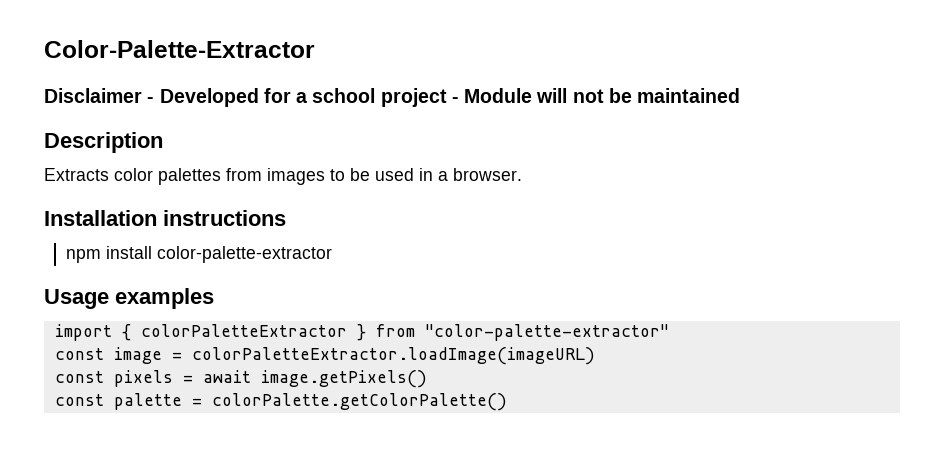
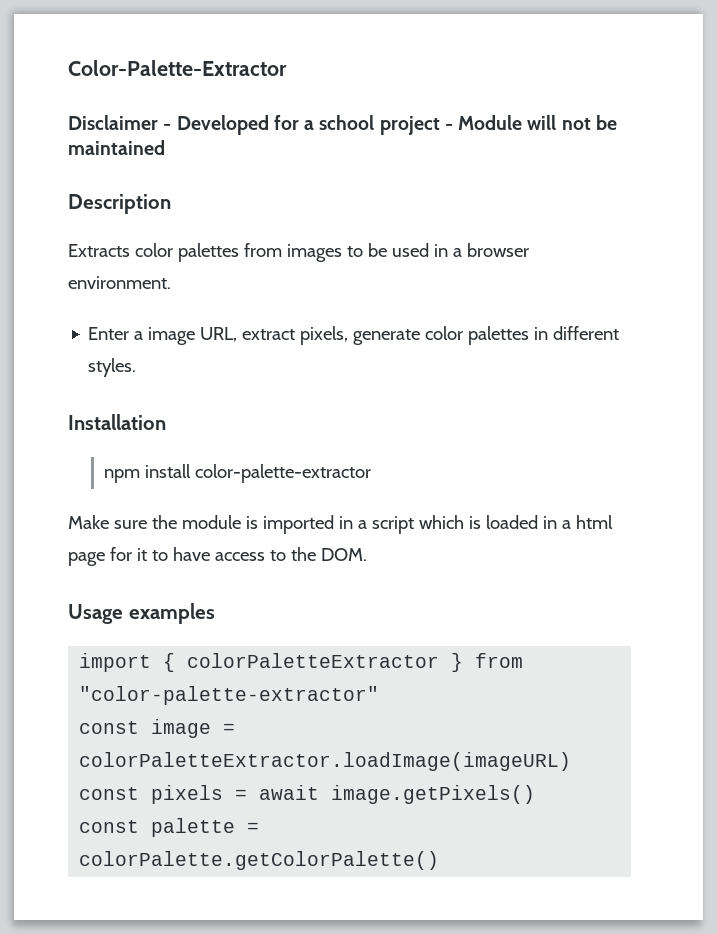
[453,168,522,181] browser. -> [466,243,529,257] [68,276,171,289] [88,326,620,345] [88,358,137,377] browser environment. // Enter a image URL, extract pixels, generate color palettes in different styles.
[163,210,286,226] instructions -> (166, 422) none
(333, 254) none -> [68,515,613,534] [68,547,367,566] // Make sure the module is imported in a script which is loaded in a html page for it to have access to the DOM.

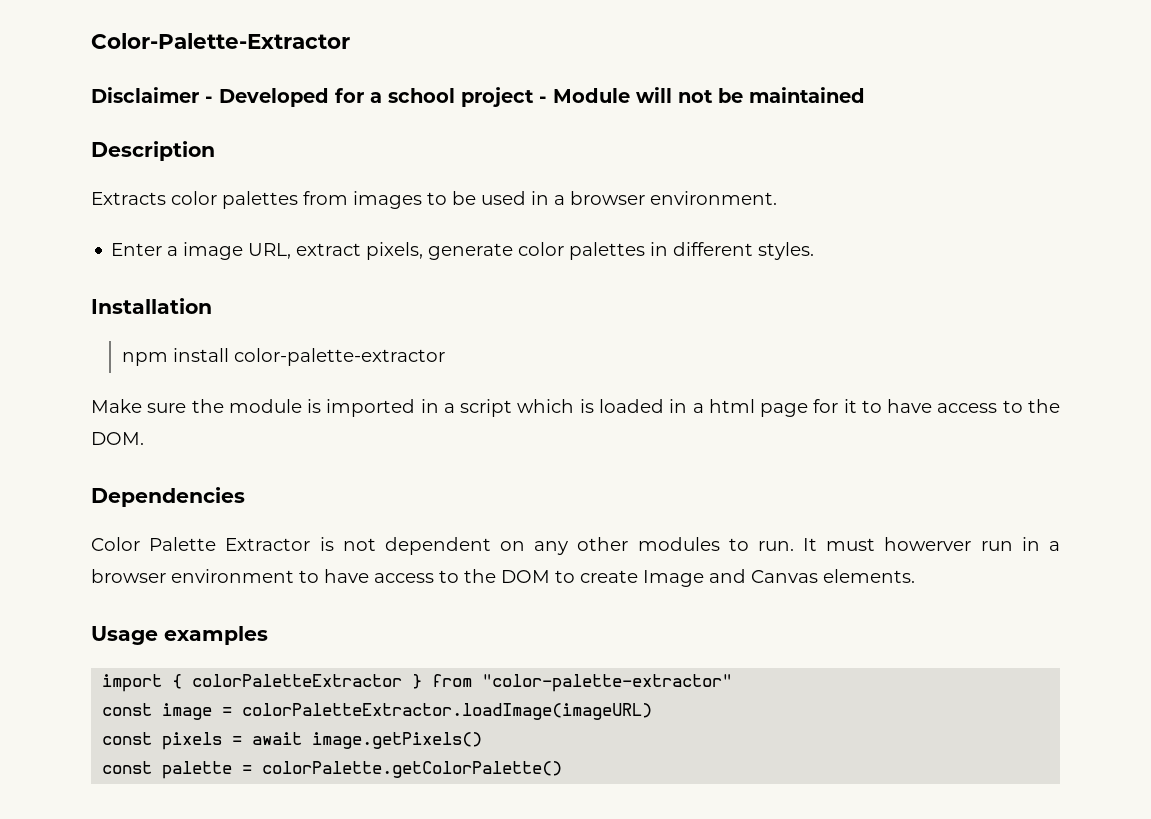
(367, 554) none -> [91,487,245,507] [91,537,1060,555] [91,569,915,587] // Dependencies // Color Palette Extractor is not dependent on any other modules to run. It must howerver run in a browser environment to have access to the DOM to create Image and Canvas elements.

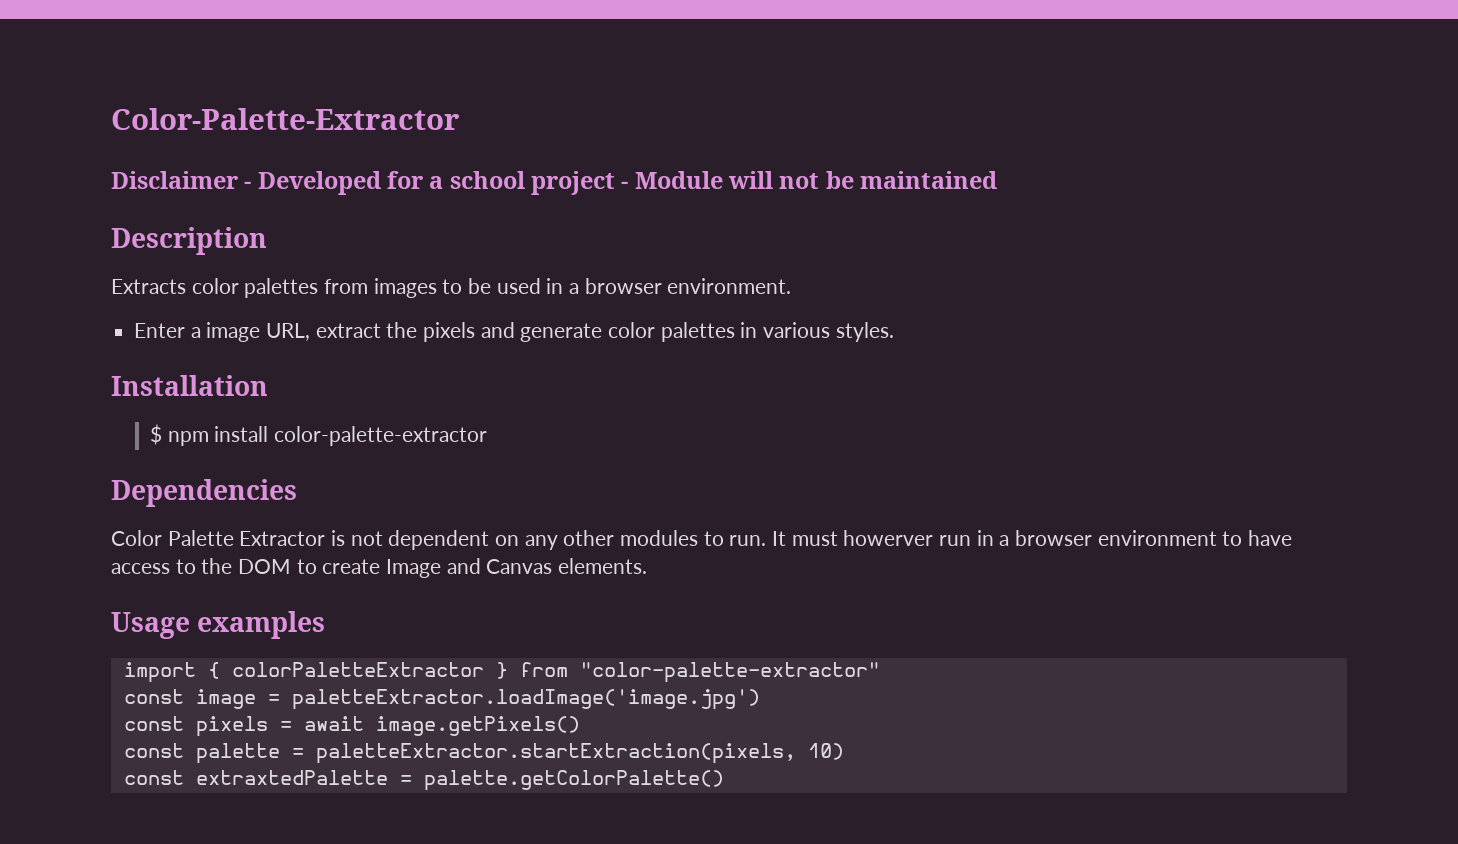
[366,242,424,260] pixels, -> [386,322,515,342] the pixels and
[673,242,754,256] different -> [763,322,831,338] various
(212, 306) none -> [150,424,163,445] $
[91,399,1060,417] [91,432,144,445] // Make sure the module is imported in a script which is loaded in a html page for it to have access to the DOM. -> (488, 436) none
[242,703,653,720] colorPaletteExtractor.loadImage(imageURL) -> [291,689,760,710] paletteExtractor.loadImage('image.jpg')
[262,761,563,778] colorPalette.getColorPalette() -> [315,743,844,764] [123,770,724,791] paletteExtractor.startExtraction(pixels, 10) // const extraxtedPalette = palette.getColorPalette()

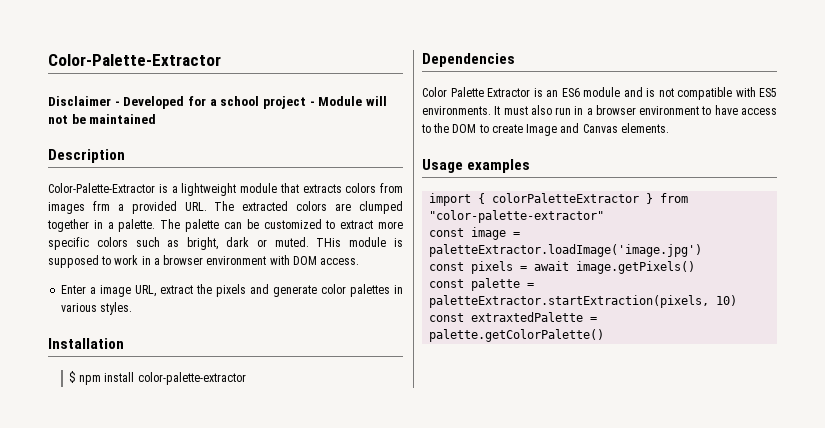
[111,278,792,298] Extracts color palettes from images to be used in a browser environment. -> [48,183,403,196] [48,201,403,214] [47,219,403,232] [48,237,404,250] [48,255,360,268] Color-Palette-Extractor is a lightweight module that extracts colors from images frm a provided URL. The extracted colors are clumped together in a palette. The palette can be customized to extract more specific colors such as bright, dark or muted. THis module is supposed to work in a browser environment with DOM access.
[350,530,767,550] not dependent on any other modules to run. -> [546,87,777,100] [422,106,491,115] an ES6 module and is not compatible with ES5 environments.
[843,530,934,546] howerver -> [530,105,552,115] also

